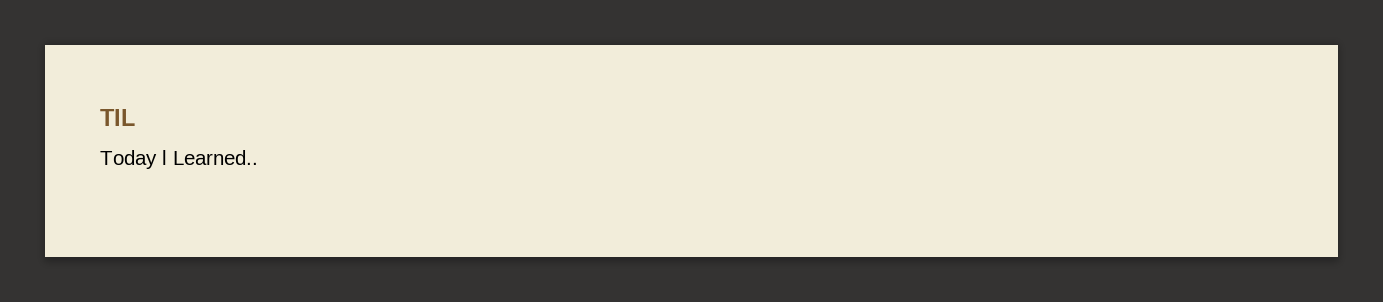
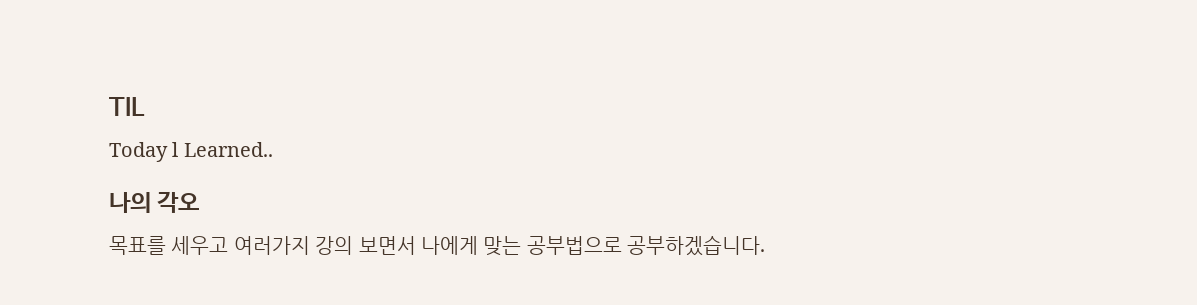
(258, 157) none -> [109,191,200,213] [109,235,766,256] // 나의 각오 // 목표를 세우고 여러가지 강의 보면서 나에게 맞는 공부법으로 공부하겠습니다.

